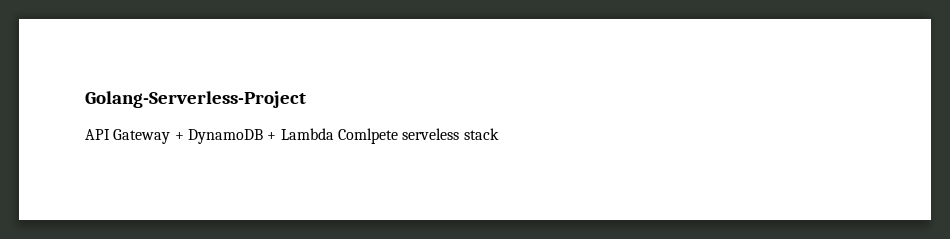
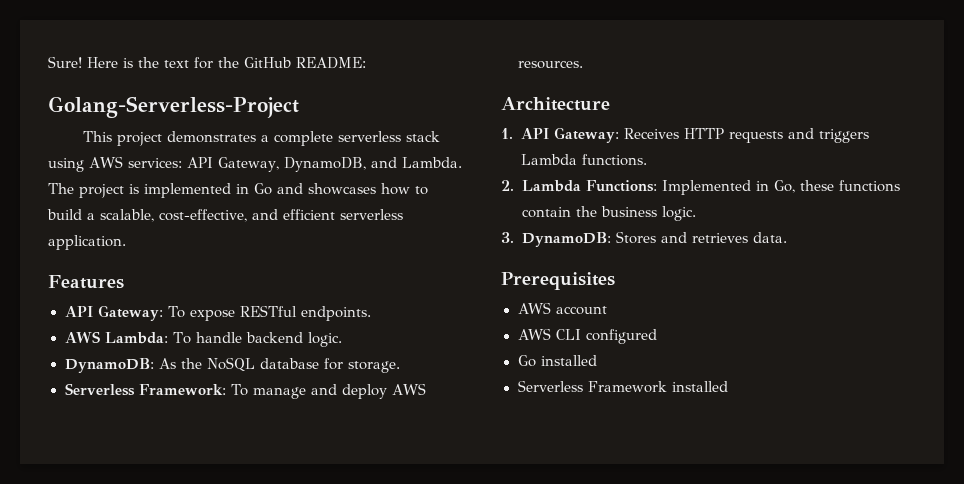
[85,91,306,108] [85,128,499,144] Golang-Serverless-Project // API Gateway + DynamoDB + Lambda Comlpete serveless stack -> [48,56,366,69] [48,96,299,118] [82,131,440,146] [48,156,462,172] [48,183,428,198] [47,209,403,222] [48,235,126,250] [48,275,124,289] [64,305,372,321] [64,331,343,347] [64,357,400,373] [64,383,427,399] [517,60,583,69] [501,97,610,111] [501,127,869,143] [520,154,647,166] [501,180,900,195] [521,206,696,221] [501,231,787,247] [501,272,615,290] [517,302,608,315] [517,328,658,344] [517,355,597,367] [517,380,728,393] Sure! Here is the text for the GitHub README: // Golang-Serverless-Project // This project demonstrates a complete serverless stack using AWS services: API Gateway, DynamoDB, and Lambda. The project is implemented in Go and showcases how to build a scalable, cost-effective, and efficient serverless application. // Features // API Gateway: To expose RESTful endpoints. // AWS Lambda: To handle backend logic. // DynamoDB: As the NoSQL database for storage. // Serverless Framework: To manage and deploy AWS resources. // Architecture // 1. API Gateway: Receives HTTP requests and triggers Lambda functions. // 2. Lambda Functions: Implemented in Go, these functions contain the business logic. // 3. DynamoDB: Stores and retrieves data. // Prerequisites // AWS account // AWS CLI configured // Go installed // Serverless Framework installed

